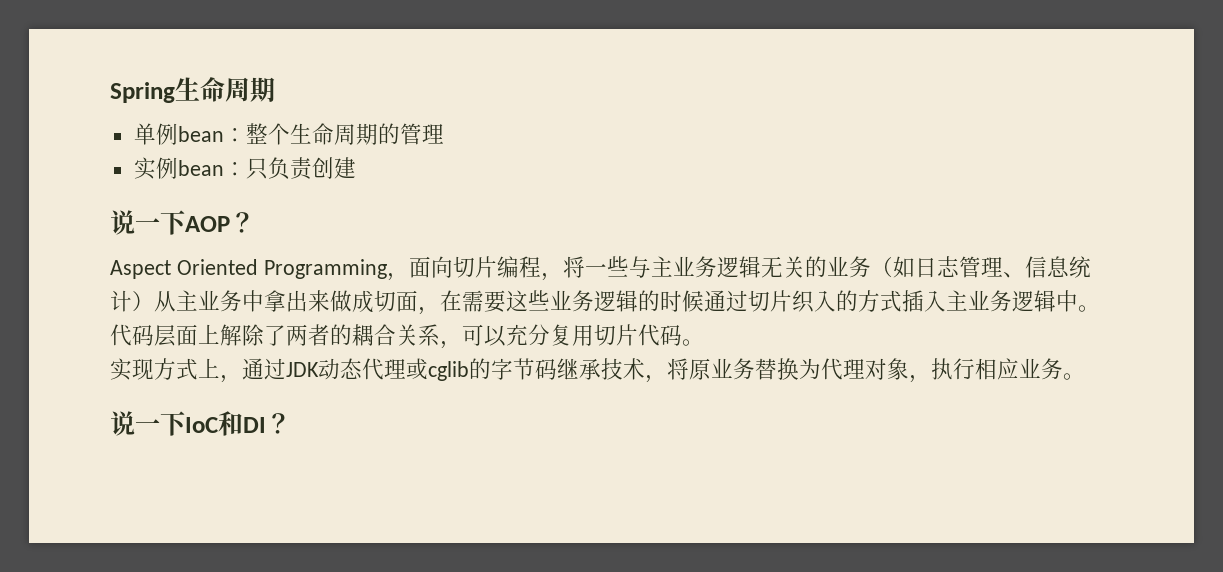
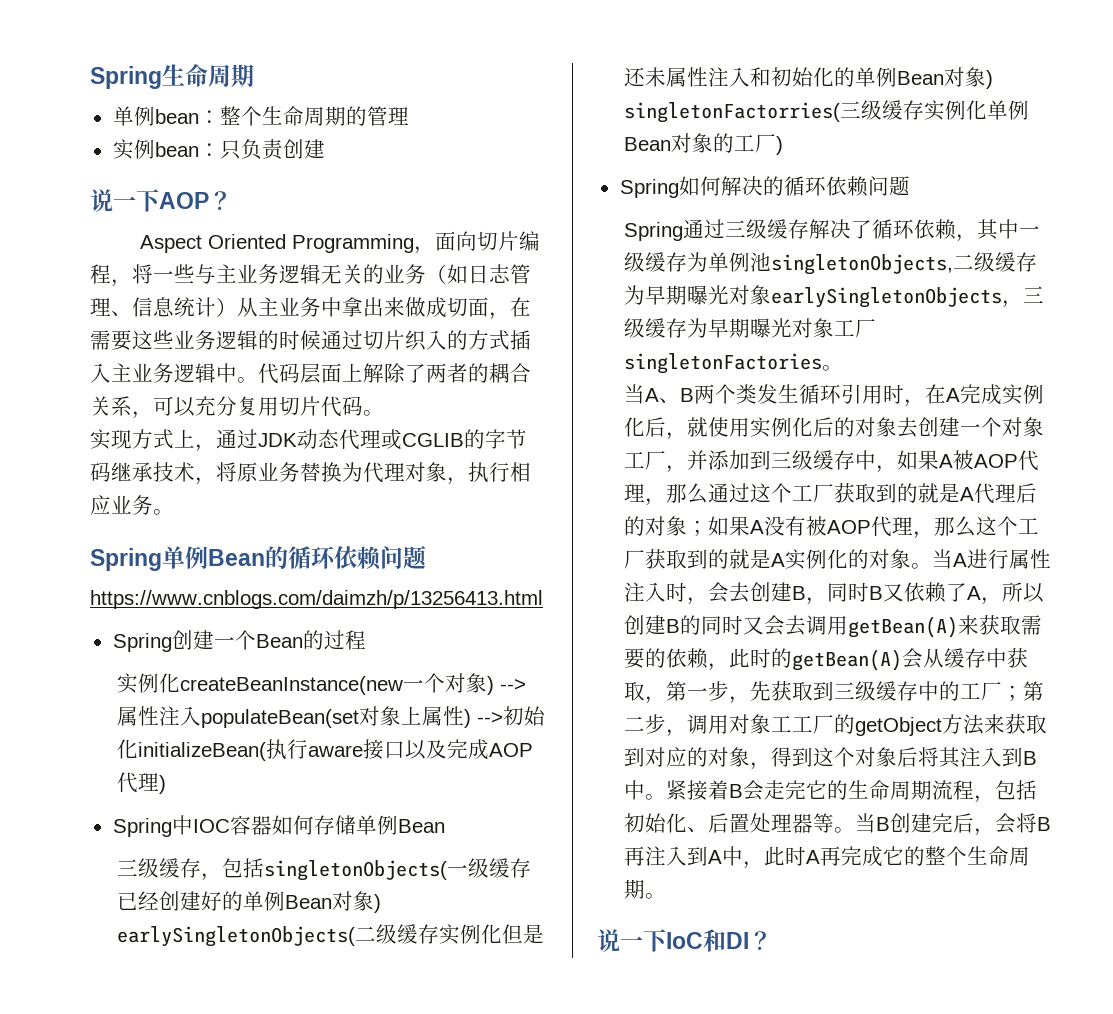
[428,361,469,381] cglib -> [402,433,464,447] CGLIB
(1085, 376) none -> [90,545,426,571] [90,590,543,609] [112,630,366,652] [117,673,527,695] [117,706,547,728] [117,739,534,761] [117,772,167,794] [112,815,445,837] [117,858,532,881] [117,891,382,913] [117,924,545,947] [624,67,994,89] [624,100,1030,123] [624,133,784,155] [619,176,910,198] [624,219,1041,242] [624,252,1038,275] [624,285,1045,308] [624,318,877,338] [624,353,844,374] [624,384,1045,407] [624,417,1045,440] [624,450,1040,473] [624,483,1038,506] [624,516,1040,539] [624,549,1052,570] [624,582,1045,605] [624,615,1043,638] [624,648,1029,671] [624,681,1045,704] [624,714,1048,737] [624,747,1038,770] [624,780,1038,803] [624,813,1052,836] [624,846,1031,869] [624,879,667,899] // Spring单例Bean的循环依赖问题 // https://www.cnblogs.com/daimzh/p/13256413.html // Spring创建一个Bean的过程 // 实例化createBeanInstance(new一个对象) -->属性注入populateBean(set对象上属性) -->初始化initializeBean(执行aware接口以及完成AOP代理) // Spring中IOC容器如何存储单例Bean // 三级缓存，包括singletonObjects(一级缓存已经创建好的单例Bean对象) earlySingletonObjects(二级缓存实例化但是还未属性注入和初始化的单例Bean对象) singletonFactorries(三级缓存实例化单例Bean对象的工厂) // Spring如何解决的循环依赖问题 // Spring通过三级缓存解决了循环依赖，其中一级缓存为单例池singletonObjects,二级缓存为早期曝光对象earlySingletonObjects，三级缓存为早期曝光对象工厂singletonFactories。 // 当A、B两个类发生循环引用时，在A完成实例化后，就使用实例化后的对象去创建一个对象工厂，并添加到三级缓存中，如果A被AOP代理，那么通过这个工厂获取到的就是A代理后的对象；如果A没有被AOP代理，那么这个工厂获取到的就是A实例化的对象。当A进行属性注入时，会去创建B，同时B又依赖了A，所以创建B的同时又会去调用getBean(A)来获取需要的依赖，此时的getBean(A)会从缓存中获取，第一步，先获取到三级缓存中的工厂；第二步，调用对象工工厂的getObject方法来获取到对应的对象，得到这个对象后将其注入到B中。紧接着B会走完它的生命周期流程，包括初始化、后置处理器等。当B创建完后，会将B再注入到A中，此时A再完成它的整个生命周期。

